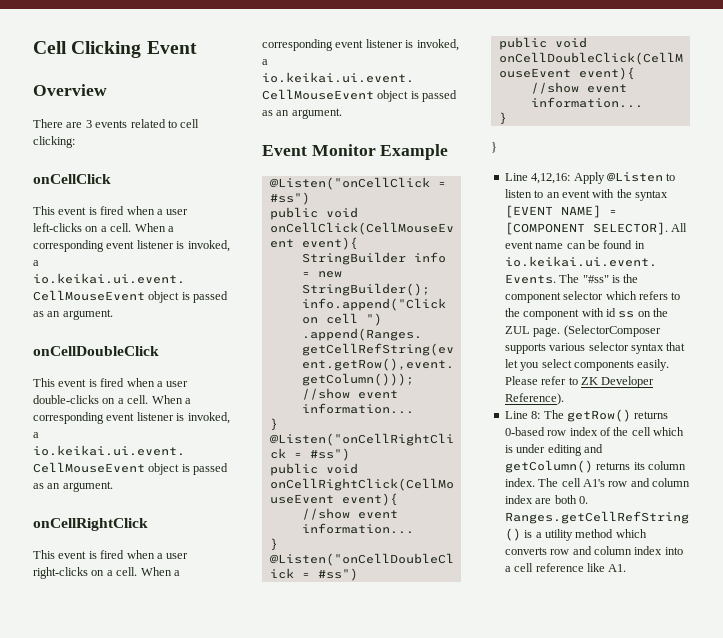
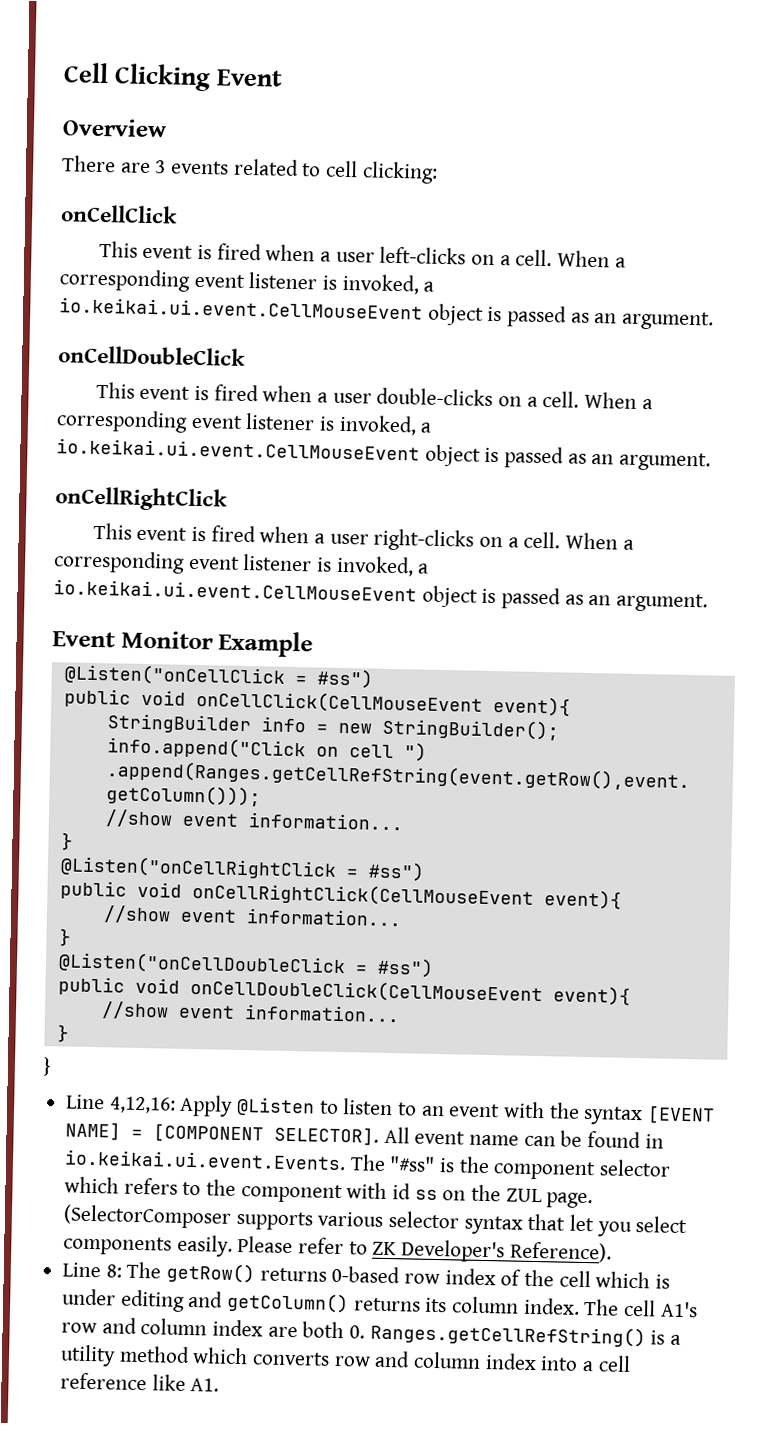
[601,376,655,388] Developer -> [401,1239,506,1263] Developer's

